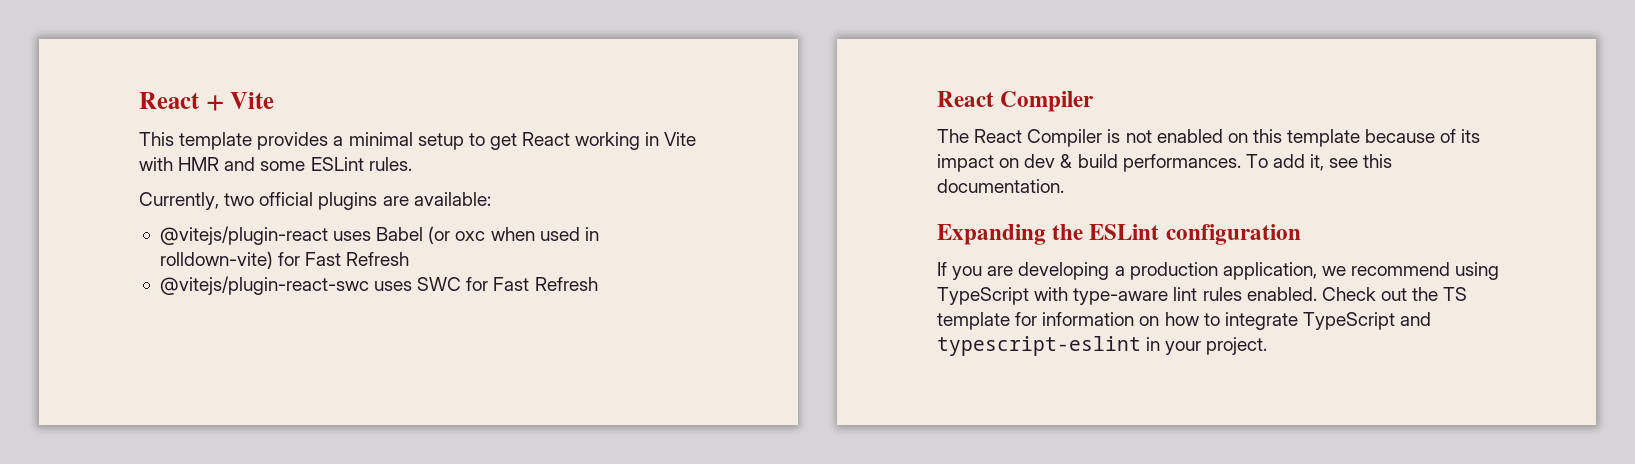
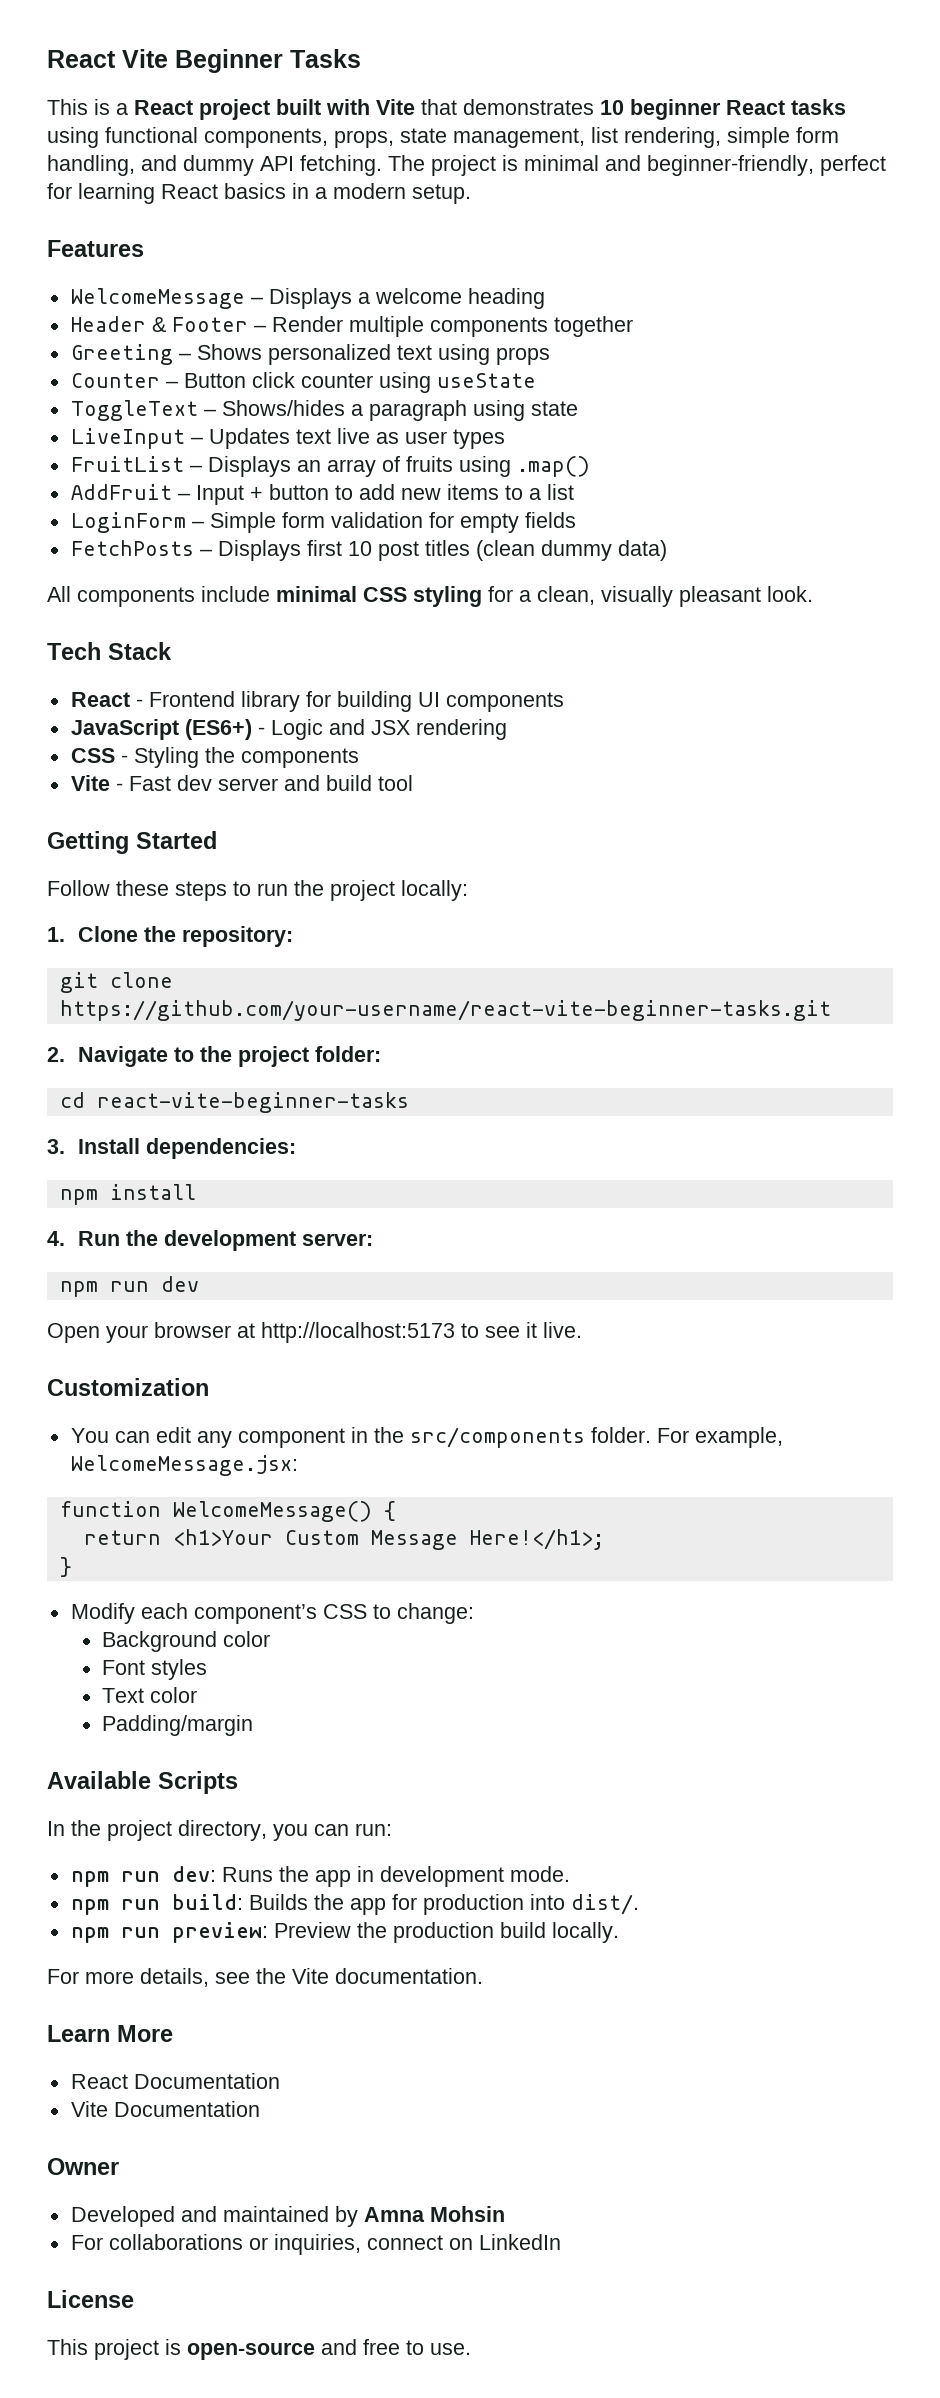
[139,92,275,111] [139,132,697,150] [139,157,412,171] [139,192,491,210] [159,226,599,245] [159,251,410,269] [159,276,598,295] [937,91,1094,112] [937,129,1481,147] [937,154,1393,172] [937,179,1064,193] [937,224,1301,245] [937,262,1500,280] [937,287,1468,305] [937,312,1432,330] [937,336,1268,356] React + Vite // This template provides a minimal setup to get React working in Vite with HMR and some ESLint rules. // Currently, two official plugins are available: // @vitejs/plugin-react uses Babel (or oxc when used in rolldown-vite) for Fast Refresh // @vitejs/plugin-react-swc uses SWC for Fast Refresh // React Compiler // The React Compiler is not enabled on this template because of its impact on dev & build performances. To add it, see this documentation. // Expanding the ESLint configuration // If you are developing a production application, we recommend using TypeScript with type-aware lint rules enabled. Check out the TS template for information on how to integrate TypeScript and typescript-eslint in your project. -> [47,49,361,73] [47,99,846,120] [47,127,839,148] [47,155,886,176] [47,183,471,204] [47,240,144,257] [70,288,545,309] [70,316,633,337] [70,344,550,365] [70,372,536,393] [70,400,578,421] [70,428,505,449] [70,456,590,477] [70,484,574,505] [70,512,576,533] [70,540,667,561] [47,586,813,607] [47,642,172,660] [70,691,564,712] [70,719,507,740] [70,747,359,768] [70,775,413,791] [47,831,217,854] [47,880,468,901] [47,926,294,947] [59,972,173,993] [59,1000,831,1021] [47,1046,382,1067] [59,1092,409,1113] [47,1138,297,1159] [59,1184,196,1205] [47,1230,374,1251] [59,1276,199,1297] [47,1322,582,1343] [47,1378,209,1396] [70,1427,783,1448] [70,1455,298,1476] [59,1501,396,1522] [83,1529,604,1550] [59,1557,72,1577] [70,1603,474,1624] [101,1631,270,1652] [101,1659,207,1680] [101,1687,197,1703] [101,1715,253,1736] [47,1771,238,1794] [47,1820,392,1841] [70,1866,570,1887] [70,1894,639,1915] [70,1922,619,1943] [47,1968,483,1987] [47,2025,173,2042] [70,2073,280,2089] [70,2101,260,2117] [47,2158,119,2175] [70,2206,505,2227] [70,2234,561,2255] [47,2290,134,2308] [47,2339,471,2360] React Vite Beginner Tasks // This is a React project built with Vite that demonstrates 10 beginner React tasks using functional components, props, state management, list rendering, simple form handling, and dummy API fetching. The project is minimal and beginner-friendly, perfect for learning React basics in a modern setup. // Features // WelcomeMessage – Displays a welcome heading // Header & Footer – Render multiple components together // Greeting – Shows personalized text using props // Counter – Button click counter using useState // ToggleText – Shows/hides a paragraph using state // LiveInput – Updates text live as user types // FruitList – Displays an array of fruits using .map() // AddFruit – Input + button to add new items to a list // LoginForm – Simple form validation for empty fields // FetchPosts – Displays first 10 post titles (clean dummy data) // All components include minimal CSS styling for a clean, visually pleasant look. // Tech Stack // React - Frontend library for building UI components // JavaScript (ES6+) - Logic and JSX rendering // CSS - Styling the components // Vite - Fast dev server and build tool // Getting Started // Follow these steps to run the project locally: // 1. Clone the repository: // git clone https://github.com/your-username/react-vite-beginner-tasks.git // 2. Navigate to the project folder: // cd react-vite-beginner-tasks // 3. Install dependencies: // npm install // 4. Run the development server: // npm run dev // Open your browser at http://localhost:5173 to see it live. // Customization // You can edit any component in the src/components folder. For example, WelcomeMessage.jsx: // function WelcomeMessage() { // return <h1>Your Custom Message Here!</h1>; // } // Modify each component’s CSS to change: // Background color // Font styles // Text color // Padding/margin // Available Scripts // In the project directory, you can run: // npm run dev: Runs the app in development mode. // npm run build: Builds the app for production into dist/. // npm run preview: Preview the production build locally. // For more details, see the Vite documentation. // Learn More // React Documentation // Vite Documentation // Owner // Developed and maintained by Amna Mohsin // For collaborations or inquiries, connect on LinkedIn // License // This project is open-source and free to use.

